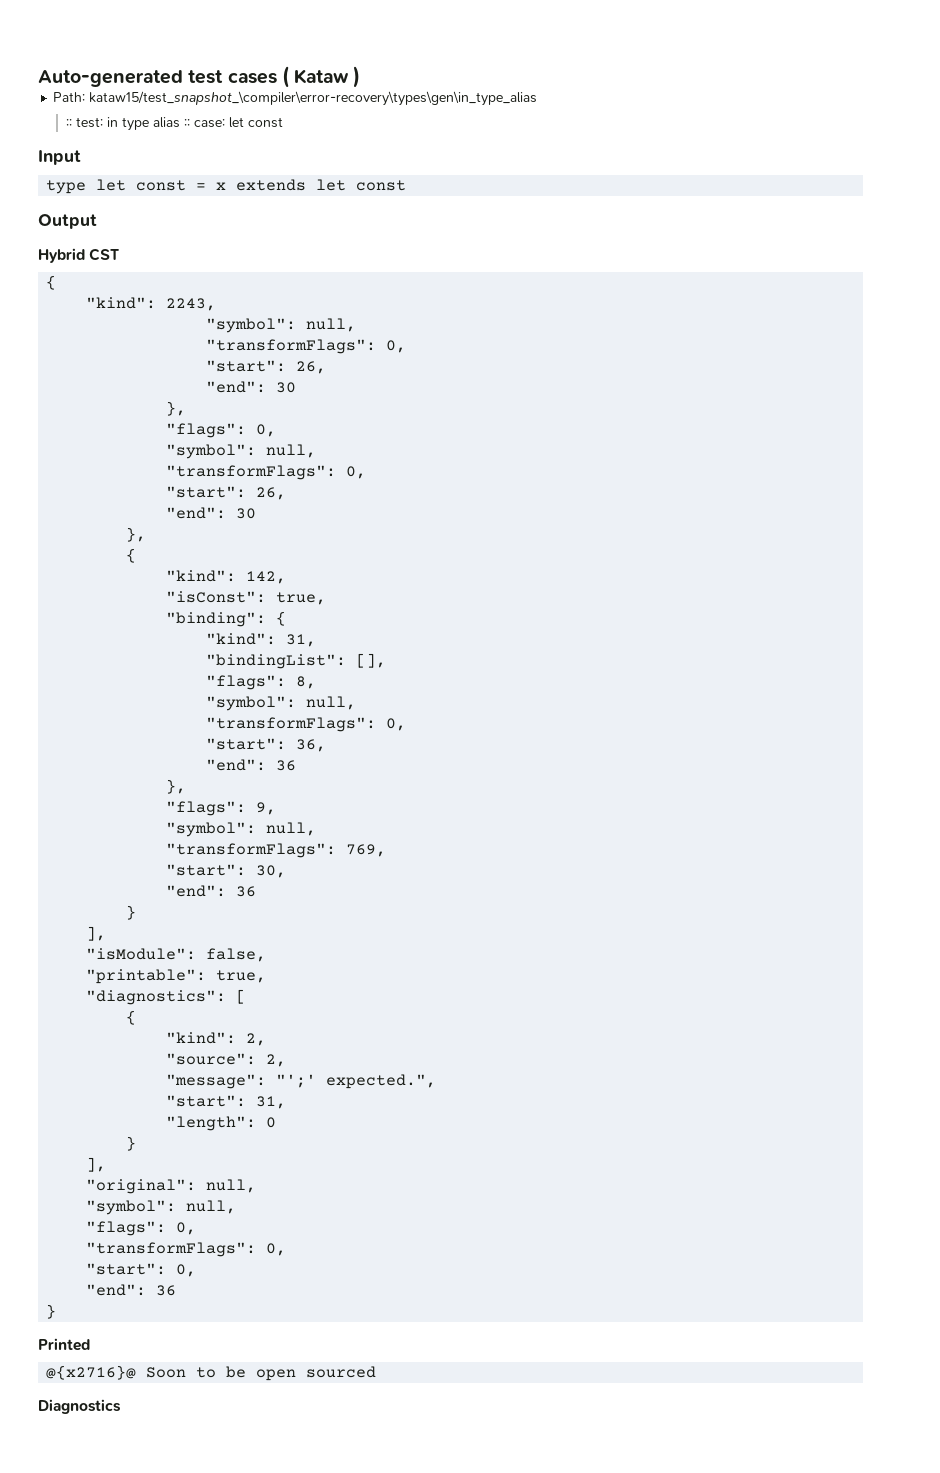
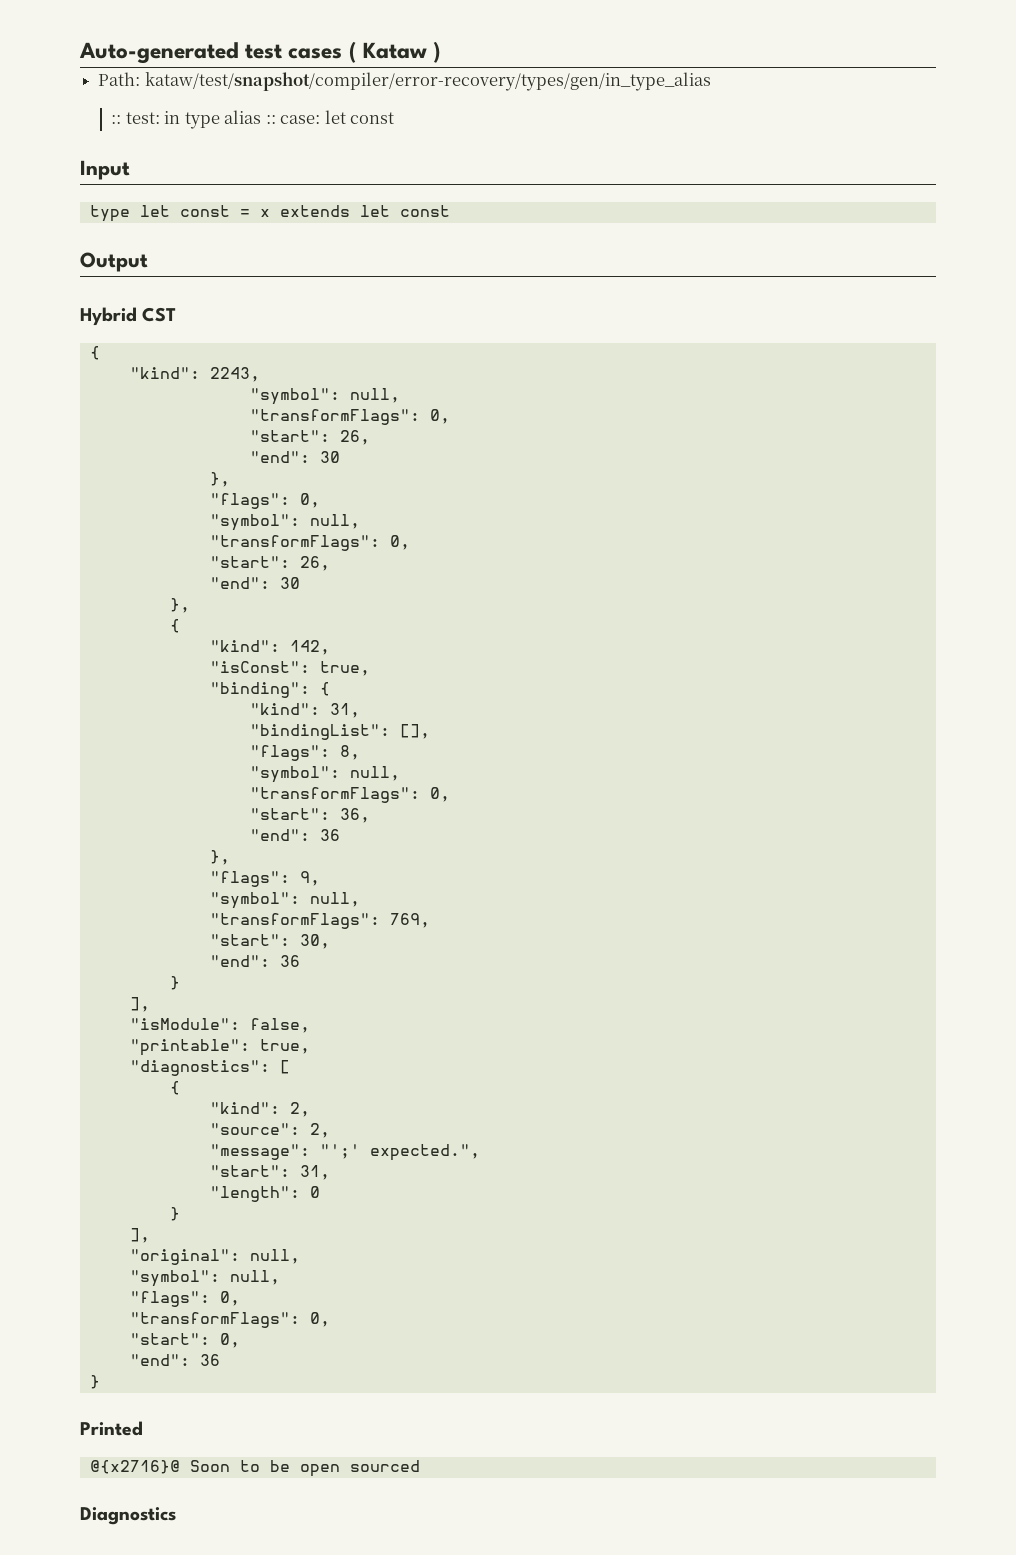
[89,91,538,106] kataw15/test_snapshot_\compiler\error-recovery\types\gen\in_type_alias -> [144,72,711,91] kataw/test/snapshot/compiler/error-recovery/types/gen/in_type_alias

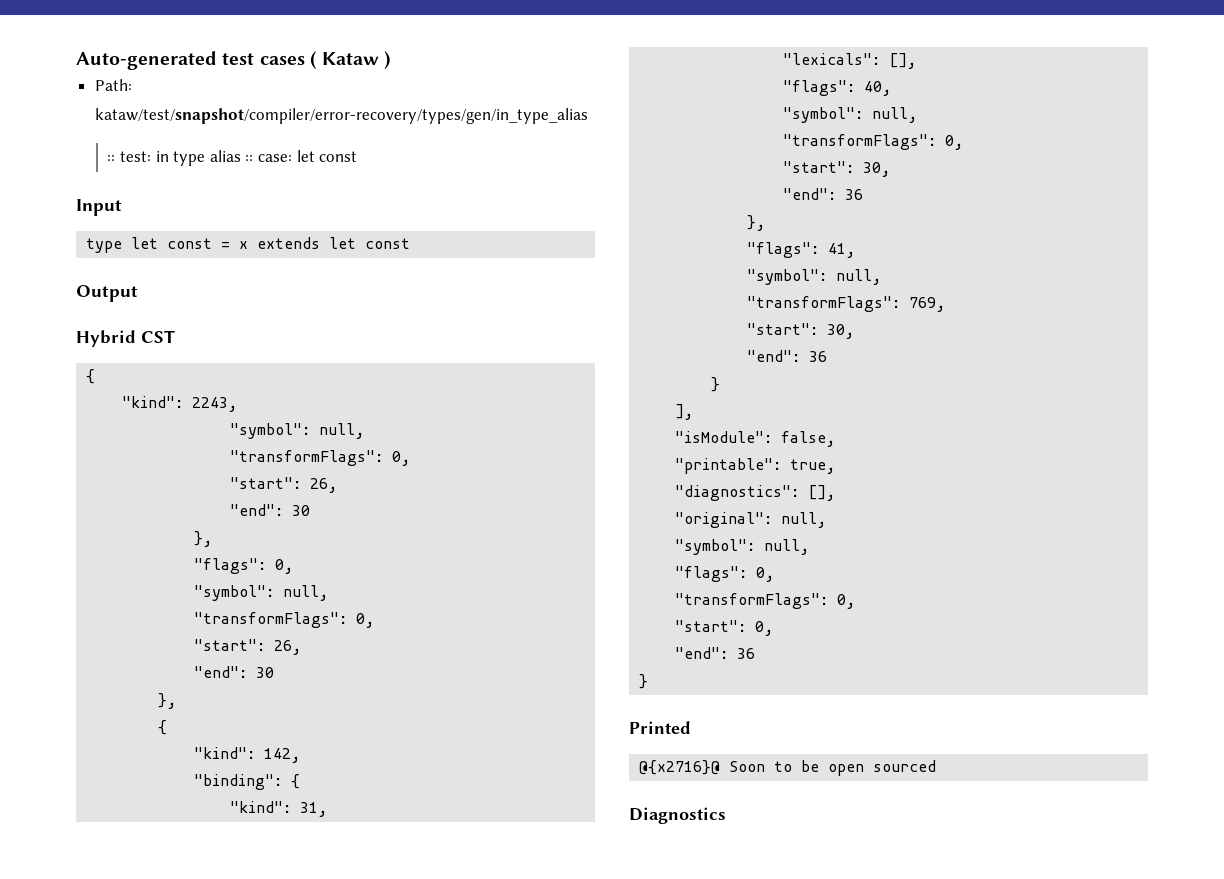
[209,661,370,676] // "isConst": true, -> (301, 755) none
[249,724,390,740] "bindingList": -> [783,53,881,65] "lexicals":
[339,745,360,760] [249,766,400,783] [249,787,450,803] [249,808,370,823] 8, // "symbol": null, // "transformFlags": 0, // "start": 36, -> [864,81,892,96] [783,107,918,123] [783,134,964,150] [783,161,891,177] 40, // "symbol": null, // "transformFlags": 0, // "start": 30,
[299,871,320,886] 9, -> [828,243,856,258] 41,
[279,1060,290,1074] [169,1081,180,1095] [209,1102,310,1117] [209,1123,330,1138] [209,1144,480,1161] [209,1165,330,1180] [209,1186,320,1202] [169,1207,180,1221] [129,1228,150,1243] [ // { // "kind": 2, // "source": 2, // "message": "';' expected.", // "start": 31, // "length": 0 // } // ], -> [808,485,836,501] [],

